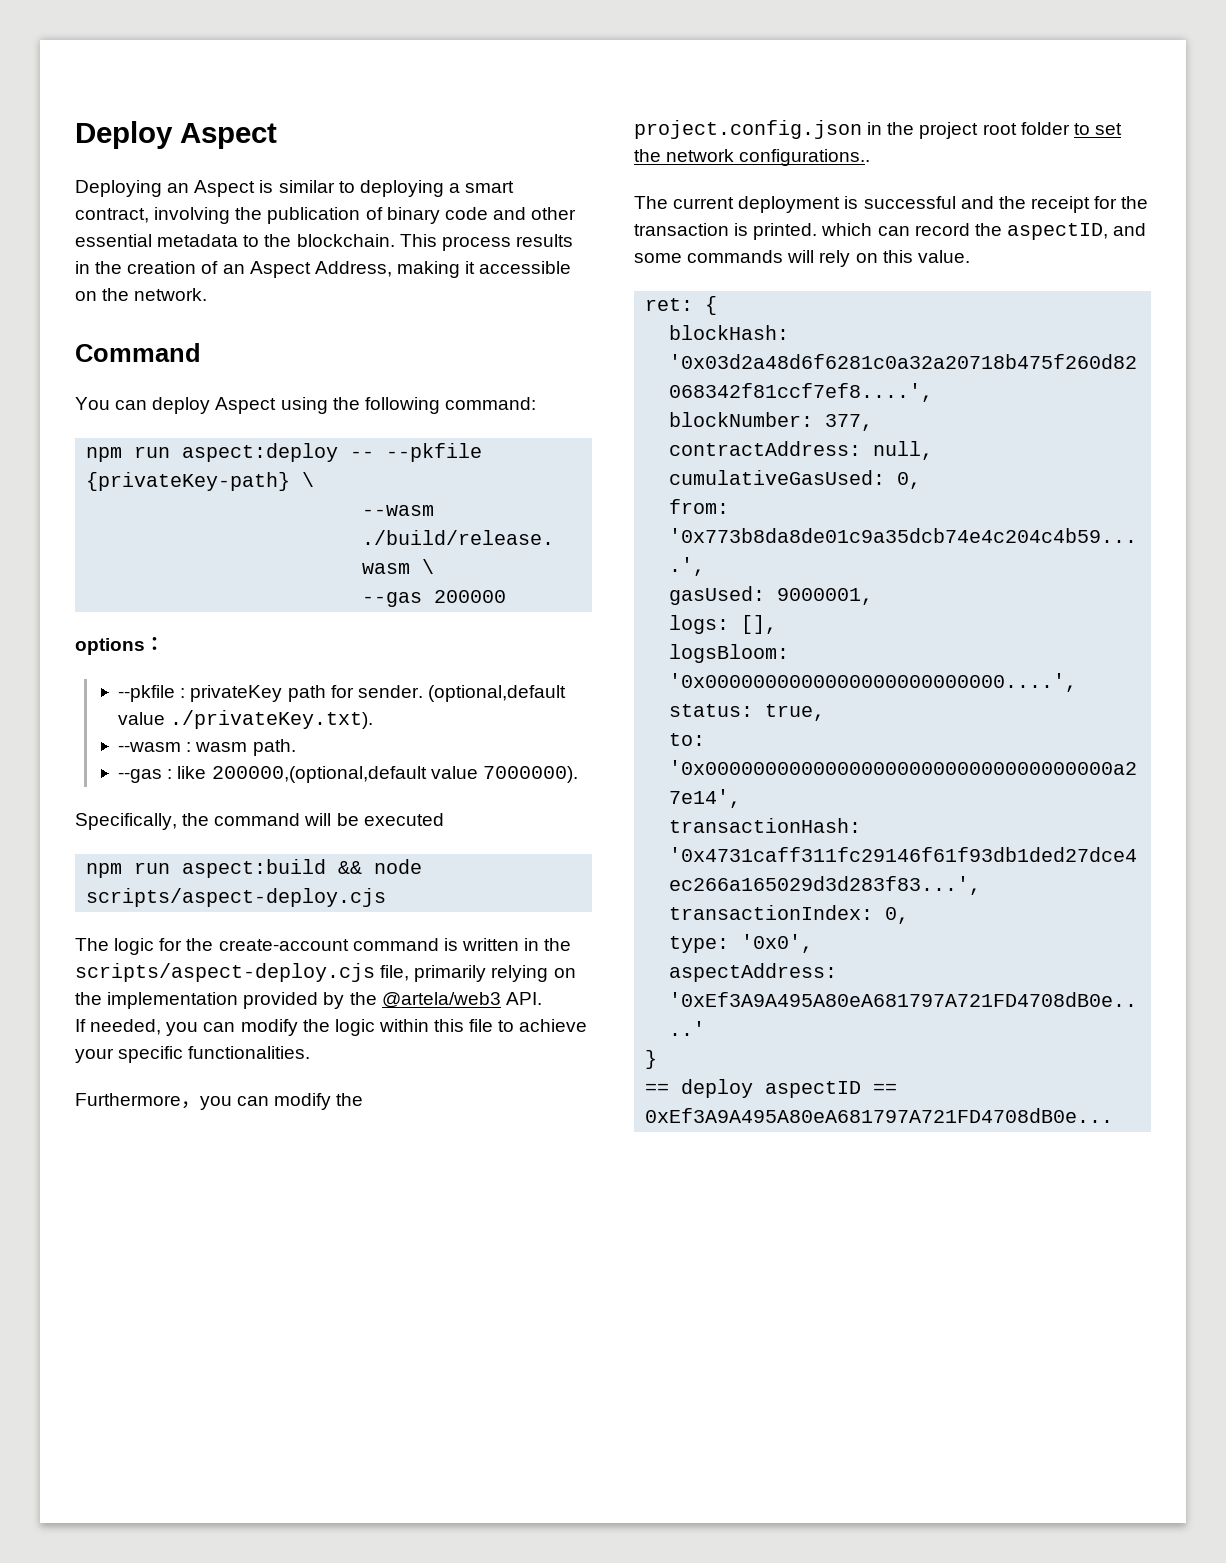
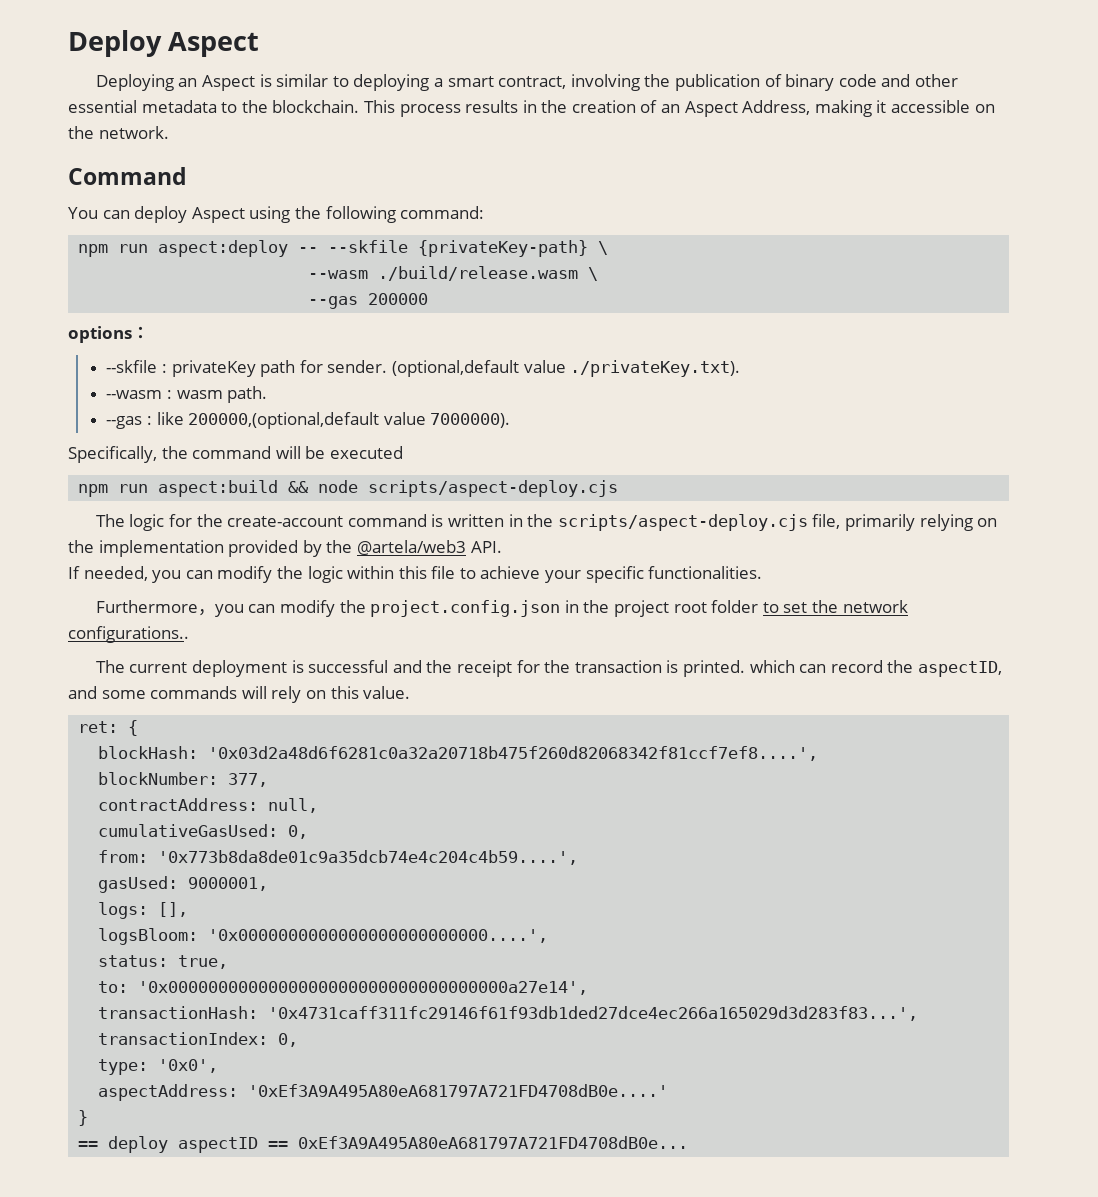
[386,443,483,462] --pkfile -> [328,240,409,253] --skfile
[118,685,176,702] --pkfile -> [106,360,158,373] --skfile

